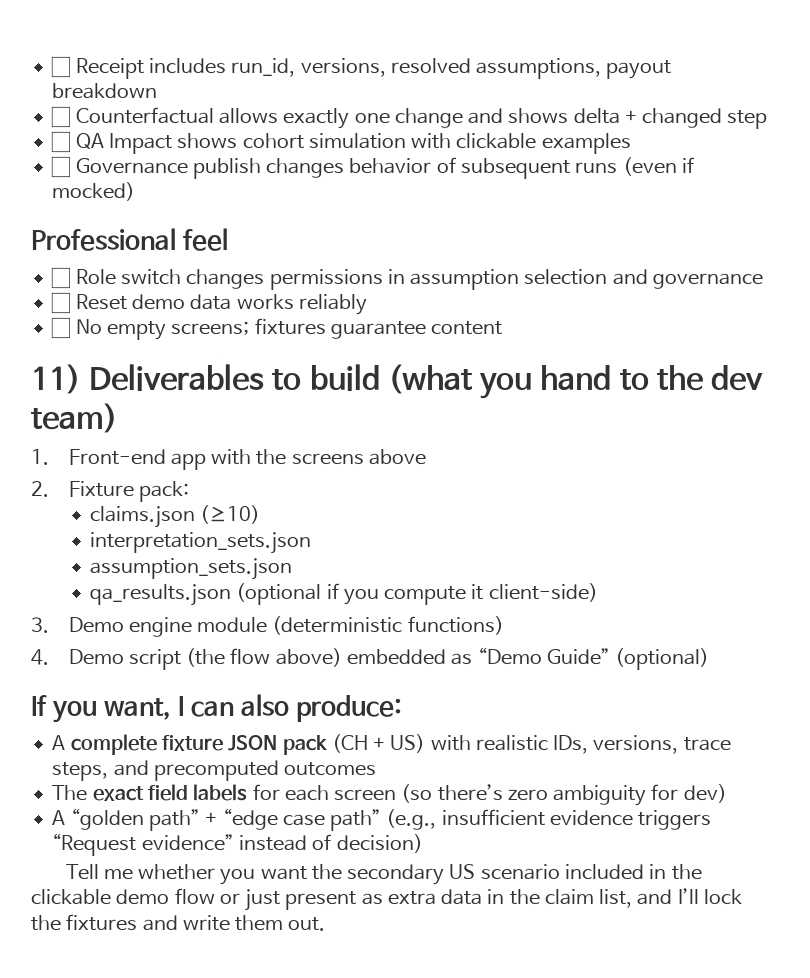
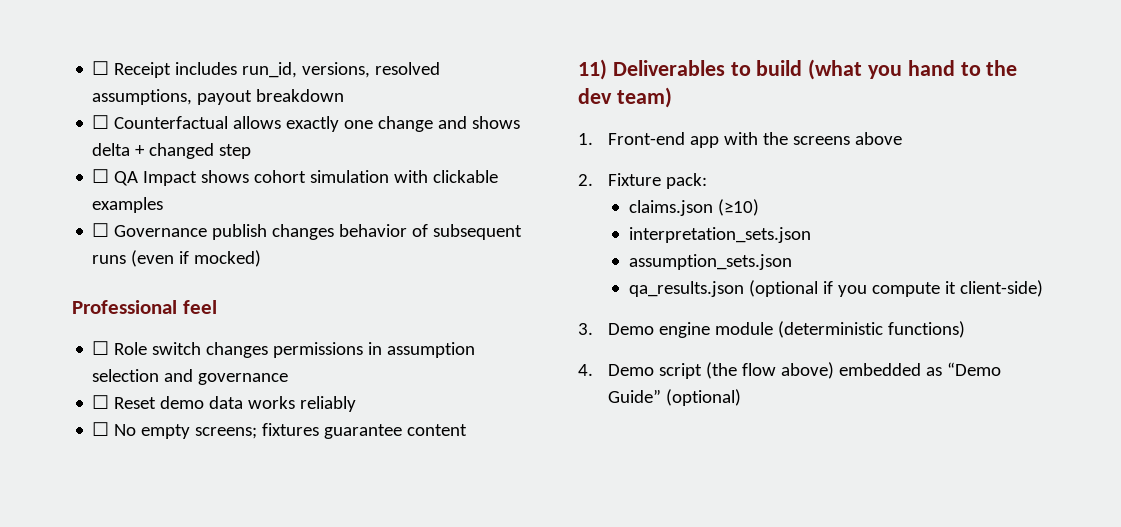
[31,694,403,723] [52,734,731,755] [52,760,377,781] [52,784,727,806] [52,808,712,831] [52,833,423,856] [65,864,702,885] [31,888,742,911] [31,914,326,931] // If you want, I can also produce: // A complete fixture JSON pack (CH + US) with realistic IDs, versions, trace steps, and precomputed outcomes // The exact field labels for each screen (so there’s zero ambiguity for dev) // A “golden path” + “edge case path” (e.g., insufficient evidence triggers “Request evidence” instead of decision) // Tell me whether you want the secondary US scenario included in the clickable demo flow or just present as extra data in the claim list, and I’ll lock the fixtures and write them out. -> (742, 397) none

